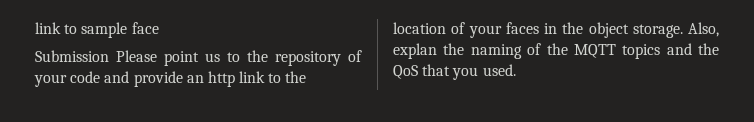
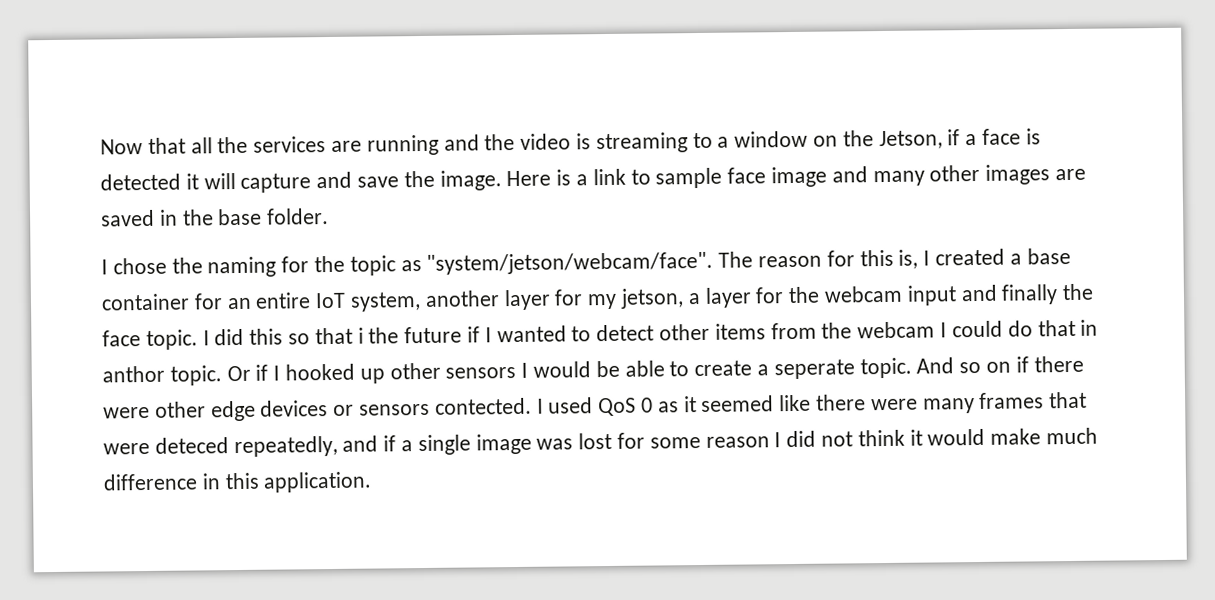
[35,22,159,38] [35,50,362,66] [34,71,307,87] [393,22,719,38] [393,43,719,59] [393,64,516,80] link to sample face // Submission Please point us to the repository of your code and provide an http link to the location of your faces in the object storage. Also, explan the naming of the MQTT topics and the QoS that you used. -> [100,128,1041,156] [100,164,1087,193] [101,208,330,227] [101,247,1071,278] [101,283,1095,312] [102,319,1099,351] [102,355,1084,386] [103,391,1088,422] [103,427,1099,458] [103,471,373,493] Now that all the services are running and the video is streaming to a window on the Jetson, if a face is detected it will capture and save the image. Here is a link to sample face image and many other images are saved in the base folder. // I chose the naming for the topic as "system/jetson/webcam/face". The reason for this is, I created a base container for an entire IoT system, another layer for my jetson, a layer for the webcam input and finally the face topic. I did this so that i the future if I wanted to detect other items from the webcam I could do that in anthor topic. Or if I hooked up other sensors I would be able to create a seperate topic. And so on if there were other edge devices or sensors contected. I used QoS 0 as it seemed like there were many frames that were deteced repeatedly, and if a single image was lost for some reason I did not think it would make much difference in this application.

